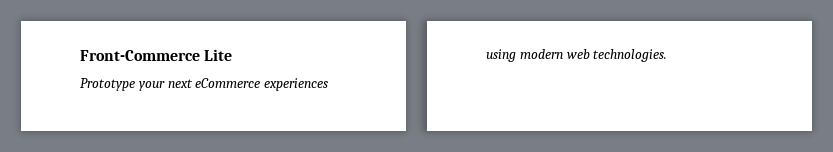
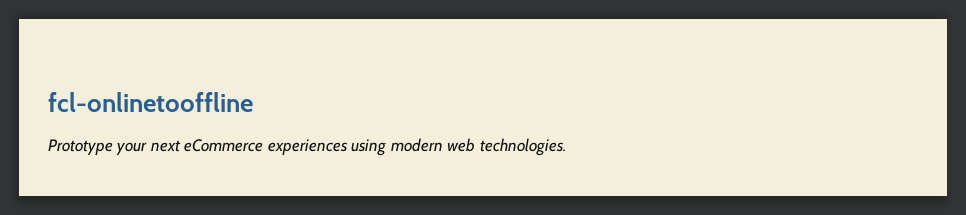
[80,49,233,61] Front-Commerce Lite -> [48,92,253,112] fcl-onlinetooffline

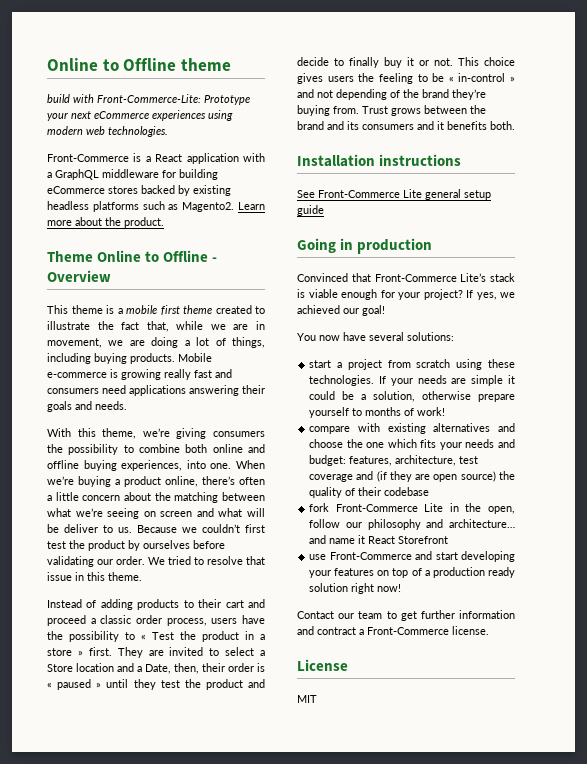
[48,92,253,112] fcl-onlinetooffline // -> [47,58,231,71] [47,94,201,103] Online to Offline theme // build with Front-Commerce-Lite:
(566, 147) none -> [47,153,265,164] [47,169,218,180] [47,185,231,196] [47,201,265,212] [47,217,164,228] [47,250,218,262] [47,270,111,282] [47,305,265,315] [47,321,265,332] [47,337,265,348] [47,353,212,364] [47,369,232,380] [47,385,265,396] [47,401,127,412] [47,428,265,439] [47,444,265,455] [47,460,265,471] [47,476,265,487] [47,492,265,503] [47,508,265,519] [47,524,265,533] [47,540,225,551] [47,556,265,567] [47,572,142,581] [47,599,265,610] [47,615,265,626] [47,631,265,642] [47,647,265,658] [47,663,265,674] [47,679,265,690] [297,57,515,68] [297,73,515,84] [297,89,486,100] [297,105,486,116] [297,121,515,130] [297,154,462,167] [297,189,491,200] [297,205,324,216] [297,238,433,254] [297,273,515,282] [297,289,515,300] [297,305,385,316] [297,332,454,341] [309,359,515,370] [309,375,515,386] [309,391,515,402] [309,407,446,418] [309,423,515,434] [309,439,515,450] [309,455,479,466] [309,471,515,482] [309,487,430,498] [309,503,515,514] [309,519,515,530] [309,535,449,544] [309,551,515,562] [309,567,515,578] [309,583,402,594] [297,610,515,621] [297,626,489,635] [297,659,348,671] [297,695,317,703] // Front-Commerce is a React application with a GraphQL middleware for building eCommerce stores backed by existing headless platforms such as Magento2. Learn more about the product. // Theme Online to Offline - Overview // This theme is a mobile first theme created to illustrate the fact that, while we are in movement, we are doing a lot of things, including buying products. Mobile e-commerce is growing really fast and consumers need applications answering their goals and needs. // With this theme, we’re giving consumers the possibility to combine both online and offline buying experiences, into one. When we’re buying a product online, there’s often a little concern about the matching between what we’re seeing on screen and what will be deliver to us. Because we couldn’t first test the product by ourselves before validating our order. We tried to resolve that issue in this theme. // Instead of adding products to their cart and proceed a classic order process, users have the possibility to « Test the product in a store » first. They are invited to select a Store location and a Date, then, their order is « paused » until they test the product and decide to finally buy it or not. This choice gives users the feeling to be « in-control » and not depending of the brand they’re buying from. Trust grows between the brand and its consumers and it benefits both. // Installation instructions // See Front-Commerce Lite general setup guide // Going in production // Convinced that Front-Commerce Lite’s stack is viable enough for your project? If yes, we achieved our goal! // You now have several solutions: // start a project from scratch using these technologies. If your needs are simple it could be a solution, otherwise prepare yourself to months of work! // compare with existing alternatives and choose the one which fits your needs and budget: features, architecture, test coverage and (if they are open source) the quality of their codebase // fork Front-Commerce Lite in the open, follow our philosophy and architecture… and name it React Storefront // use Front-Commerce and start developing your features on top of a production ready solution right now! // Contact our team to get further information and contract a Front-Commerce license. // License // MIT

